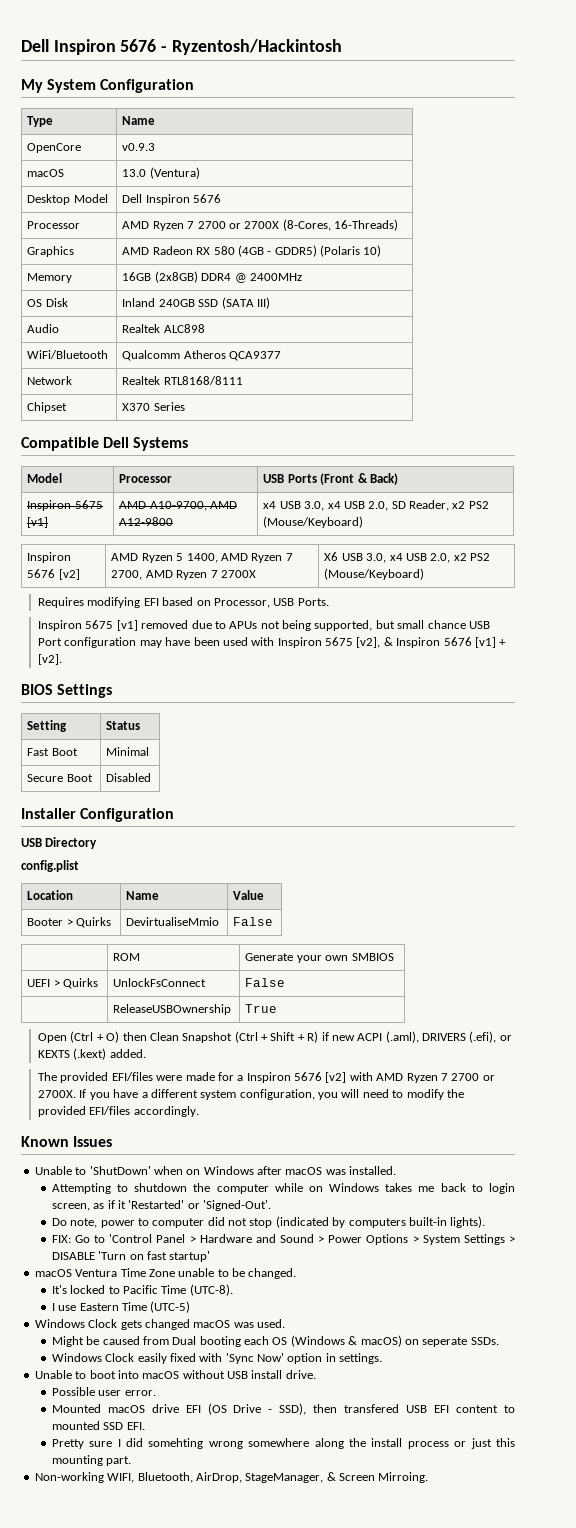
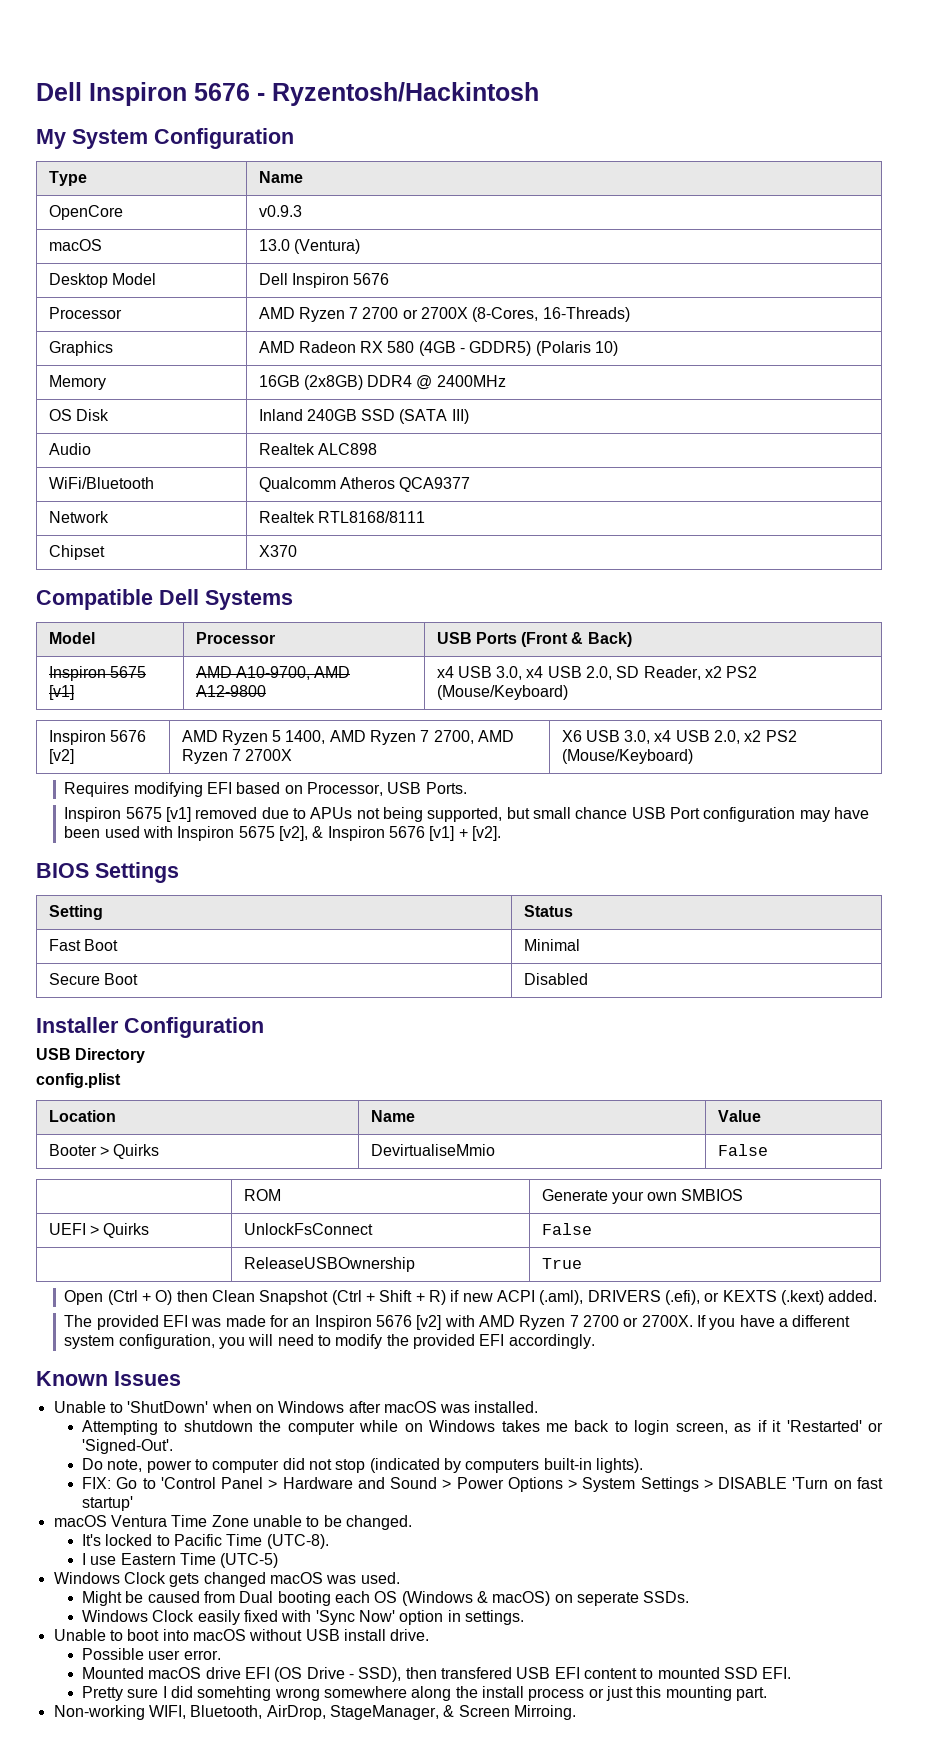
[153,402,185,411] Series -> (297, 551) none
[111,1072,183,1081] EFI/files were -> [163,1315,222,1327] EFI was
[237,1075,244,1081] a -> [292,1318,311,1327] an
[89,1106,131,1115] EFI/files -> [479,1334,505,1346] EFI

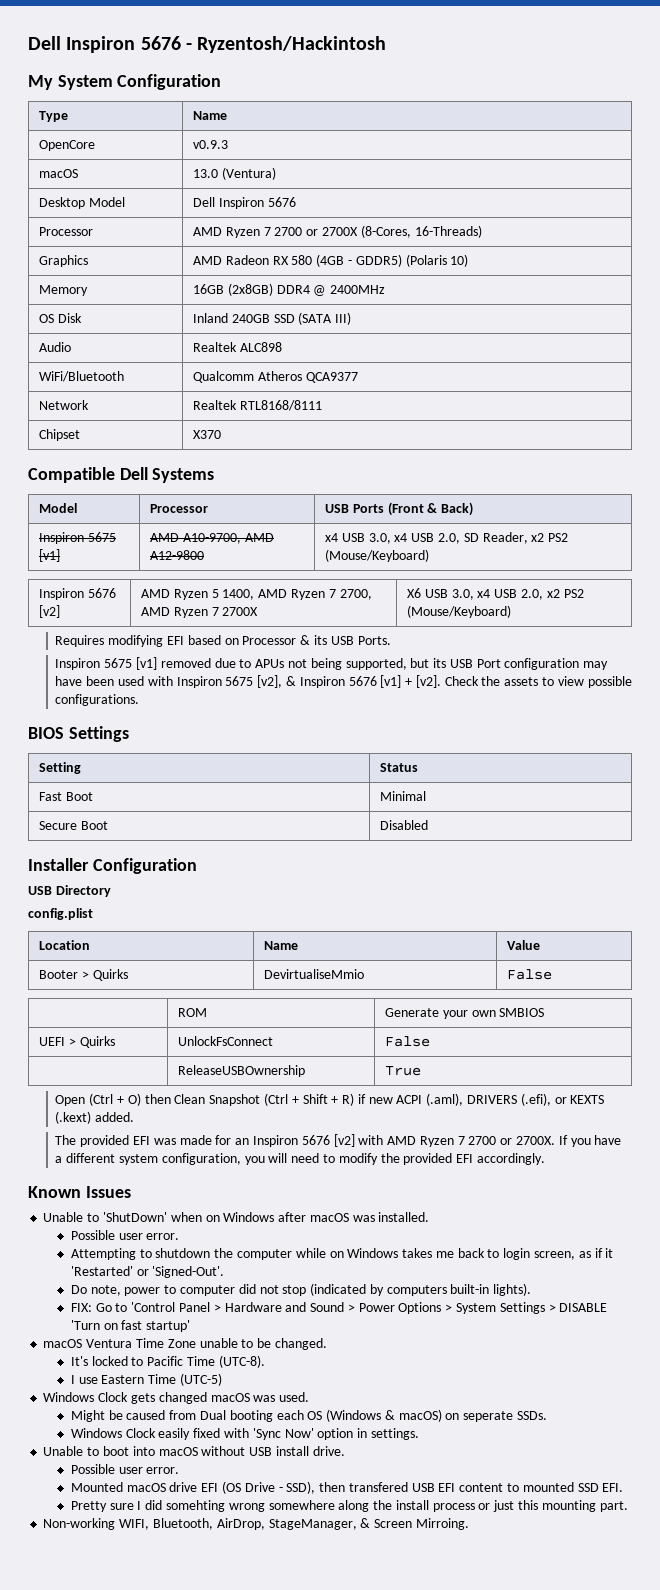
[307,782,384,796] Processor, -> [242,635,327,645] Processor & its
[532,807,628,819] small chance -> [433,658,447,668] its
(501, 833) none -> [444,676,632,688] [55,694,140,706] Check the assets to view possible configurations.
(539, 1407) none -> [70,1230,180,1240] // Possible user error.

